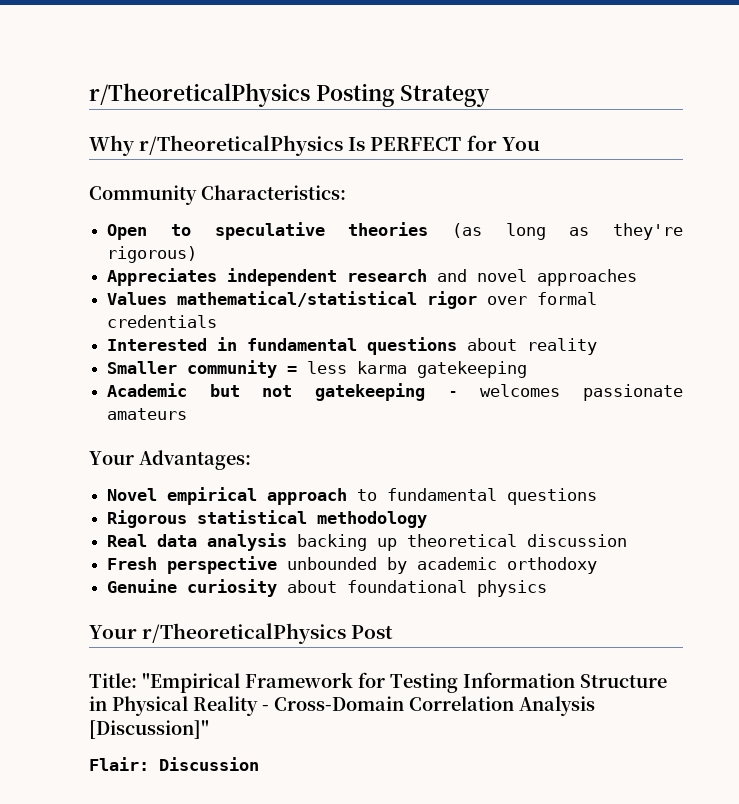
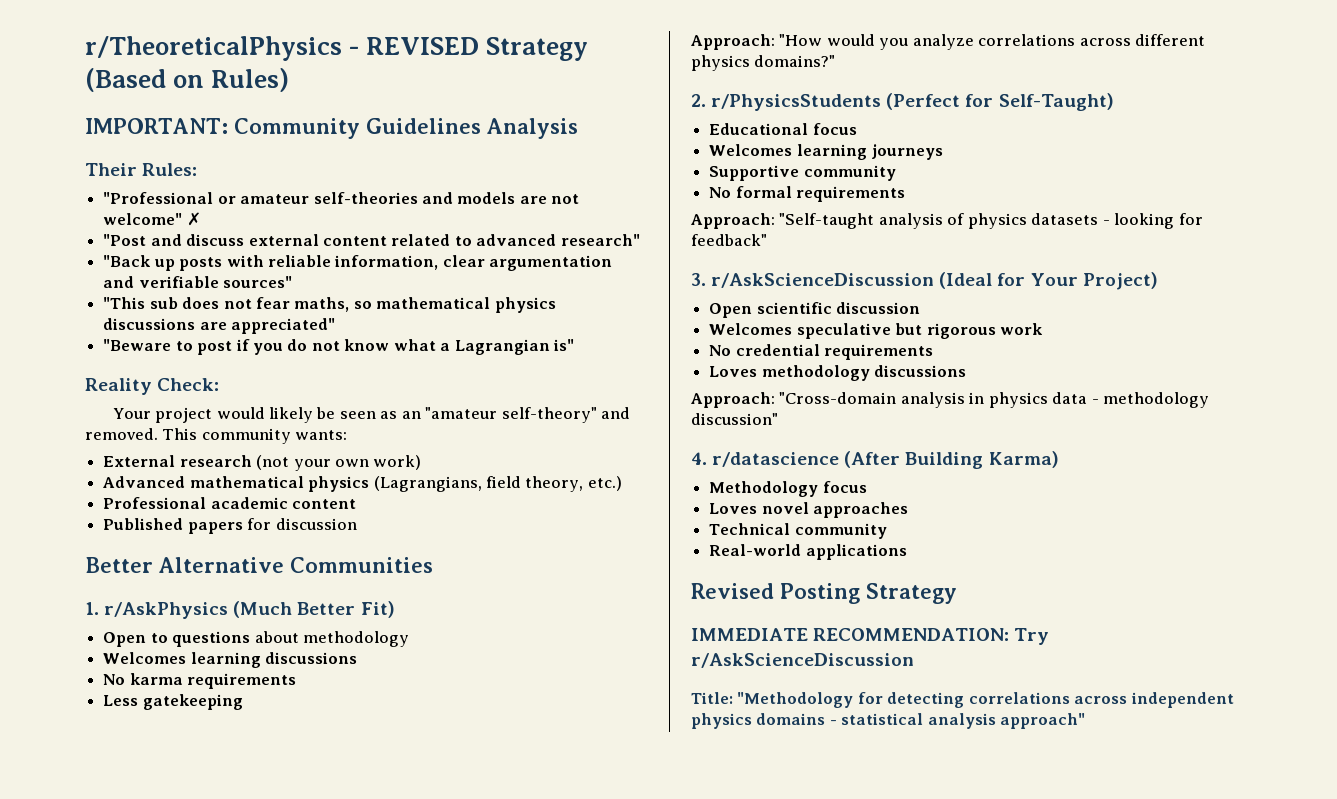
[89,83,491,107] [89,135,540,156] [89,185,346,205] [107,222,683,240] [107,246,198,263] [107,268,638,286] [107,291,598,309] [107,315,218,328] [107,337,598,355] [107,360,528,378] [107,383,683,401] [107,408,188,420] [89,450,251,470] [107,487,598,505] [107,510,428,528] [107,533,628,551] [107,556,598,574] [107,579,548,597] [89,623,394,644] [89,672,667,693] [89,696,595,716] [89,720,209,739] [89,757,259,771] r/TheoreticalPhysics Posting Strategy // Why r/TheoreticalPhysics Is PERFECT for You // Community Characteristics: // Open to speculative theories (as long as they're rigorous) // Appreciates independent research and novel approaches // Values mathematical/statistical rigor over formal credentials // Interested in fundamental questions about reality // Smaller community = less karma gatekeeping // Academic but not gatekeeping - welcomes passionate amateurs // Your Advantages: // Novel empirical approach to fundamental questions // Rigorous statistical methodology // Real data analysis backing up theoretical discussion // Fresh perspective unbounded by academic orthodoxy // Genuine curiosity about foundational physics // Your r/TheoreticalPhysics Post // Title: "Empirical Framework for Testing Information Structure in Physical Reality - Cross-Domain Correlation Analysis [Discussion]" // Flair: Discussion -> [85,36,589,61] [85,68,290,92] [85,118,578,139] [85,163,198,176] [103,192,580,204] [103,212,201,226] [103,234,640,246] [103,255,613,271] [103,276,293,288] [103,297,556,313] [103,318,336,334] [103,339,575,355] [85,378,220,395] [112,407,631,423] [85,428,348,444] [103,455,422,471] [103,476,622,492] [103,497,357,509] [103,518,357,534] [85,557,433,573] [85,601,395,619] [103,631,409,647] [103,652,358,668] [103,673,297,689] [103,694,243,710] [691,34,1206,50] [691,55,836,71] [691,93,1115,111] [709,123,857,135] [709,144,944,160] [709,165,896,181] [709,186,906,202] [691,213,1203,229] [691,234,767,246] [691,272,1158,290] [709,302,921,318] [709,323,1043,339] [709,344,934,360] [709,365,967,381] [691,392,1210,408] [691,413,778,425] [691,451,1059,469] [709,481,867,497] [709,502,909,518] [709,523,887,539] [709,544,907,560] [691,583,957,604] [691,628,1050,645] [691,653,914,668] [691,692,1234,708] [691,713,1086,729] r/TheoreticalPhysics - REVISED Strategy (Based on Rules) // IMPORTANT: Community Guidelines Analysis // Their Rules: // "Professional or amateur self-theories and models are not welcome" ✗ // "Post and discuss external content related to advanced research" // "Back up posts with reliable information, clear argumentation and verifiable sources" // "This sub does not fear maths, so mathematical physics discussions are appreciated" // "Beware to post if you do not know what a Lagrangian is" // Reality Check: // Your project would likely be seen as an "amateur self-theory" and removed. This community wants: // External research (not your own work) // Advanced mathematical physics (Lagrangians, field theory, etc.) // Professional academic content // Published papers for discussion // Better Alternative Communities // 1. r/AskPhysics (Much Better Fit) // Open to questions about methodology // Welcomes learning discussions // No karma requirements // Less gatekeeping // Approach: "How would you analyze correlations across different physics domains?" // 2. r/PhysicsStudents (Perfect for Self-Taught) // Educational focus // Welcomes learning journeys // Supportive community // No formal requirements // Approach: "Self-taught analysis of physics datasets - looking for feedback" // 3. r/AskScienceDiscussion (Ideal for Your Project) // Open scientific discussion // Welcomes speculative but rigorous work // No credential requirements // Loves methodology discussions // Approach: "Cross-domain analysis in physics data - methodology discussion" // 4. r/datascience (After Building Karma) // Methodology focus // Loves novel approaches // Technical community // Real-world applications // Revised Posting Strategy // IMMEDIATE RECOMMENDATION: Try r/AskScienceDiscussion // Title: "Methodology for detecting correlations across independent physics domains - statistical analysis approach"

